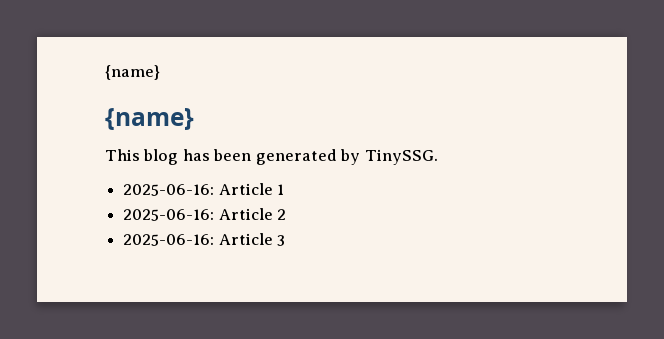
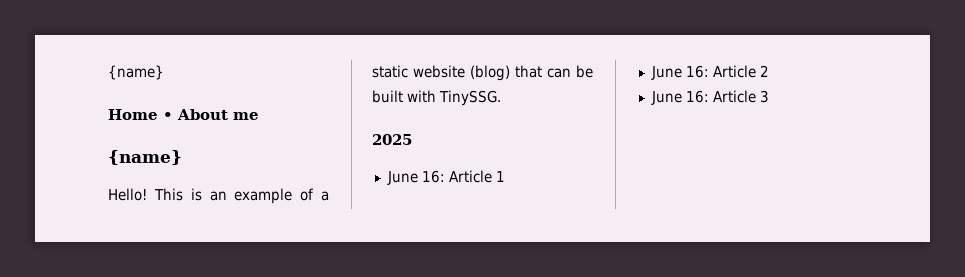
[105,65,160,80] [105,108,194,131] [105,149,438,165] [123,184,215,196] {name} // {name} // This blog has been generated by TinySSG. // 2025-06-16: -> [108,65,164,80] [108,109,259,120] [108,150,182,165] [108,188,329,204] [372,65,593,81] [372,90,501,106] [372,134,412,145] [386,170,445,185] {name} // Home • About me // {name} // Hello! This is an example of a static website (blog) that can be built with TinySSG. // 2025 // June 16:
[123,209,215,221] 2025-06-16: -> [650,65,709,80] June 16:
[123,234,215,246] 2025-06-16: -> [650,90,709,105] June 16:

